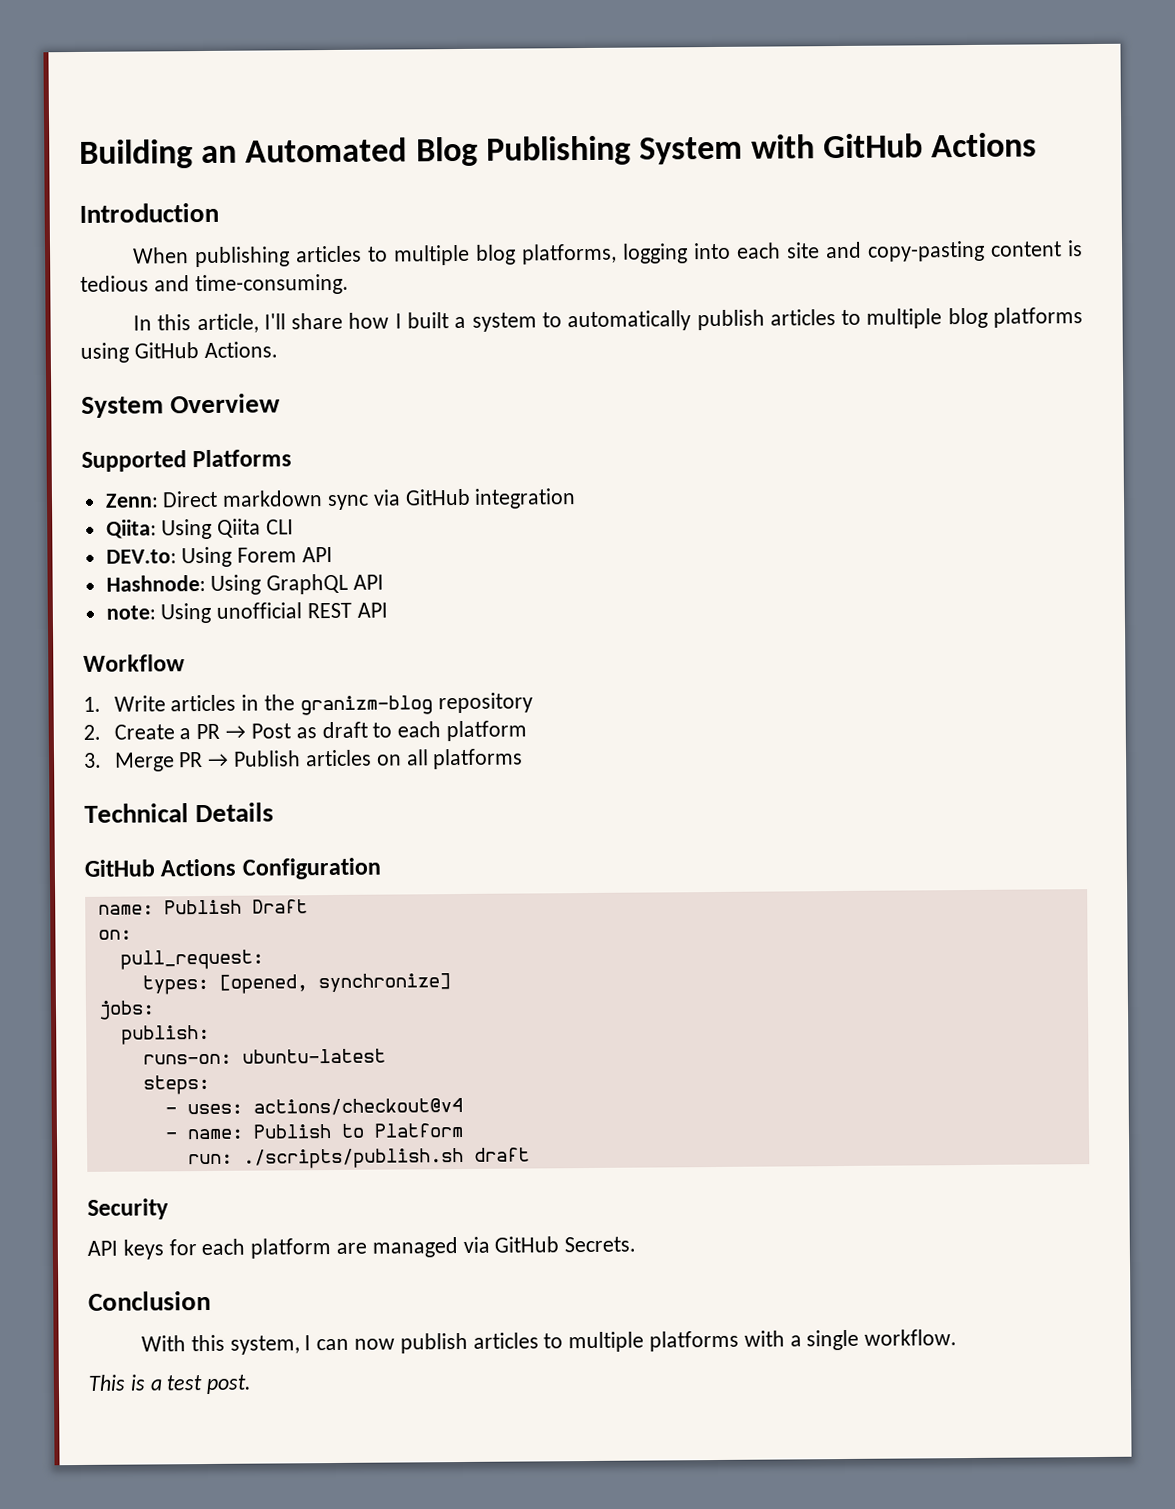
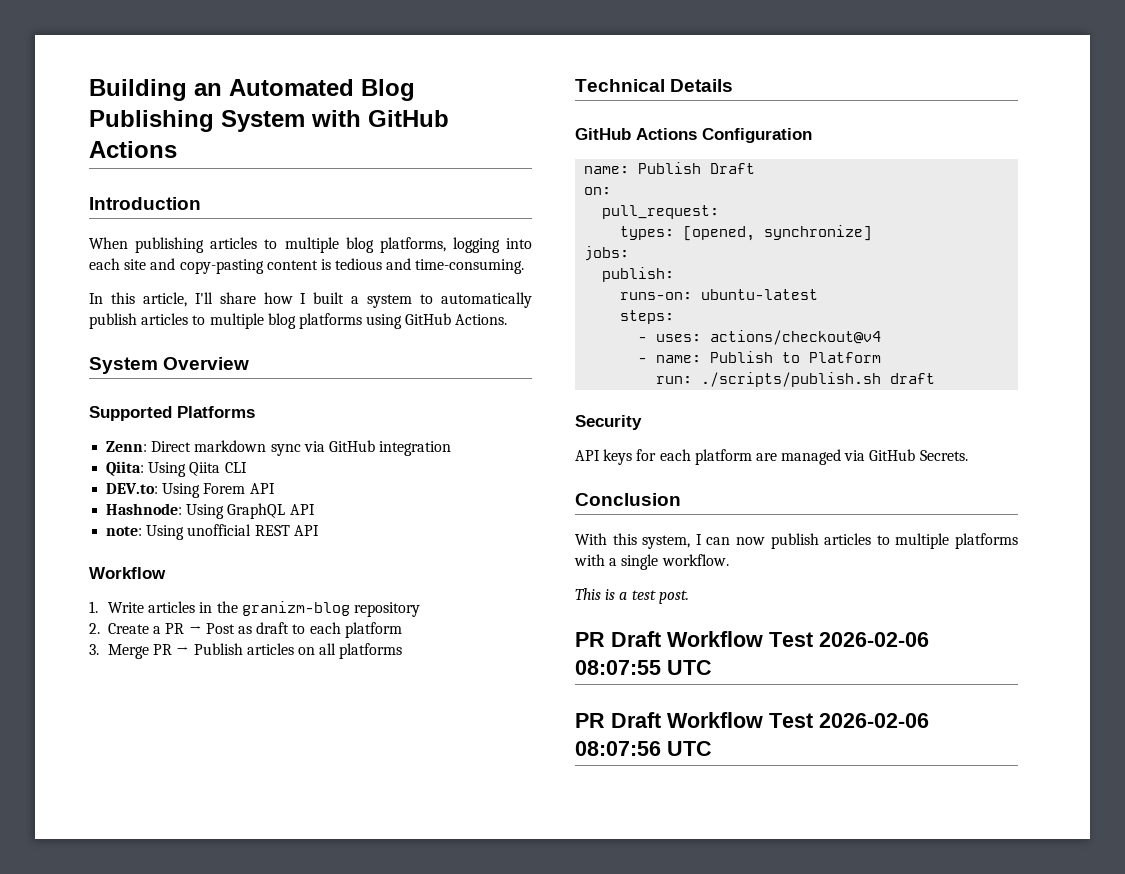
(253, 1384) none -> [575,631,929,647] [575,660,712,675] [575,712,929,728] [575,741,712,756] // PR Draft Workflow Test 2026-02-06 08:07:55 UTC // PR Draft Workflow Test 2026-02-06 08:07:56 UTC

